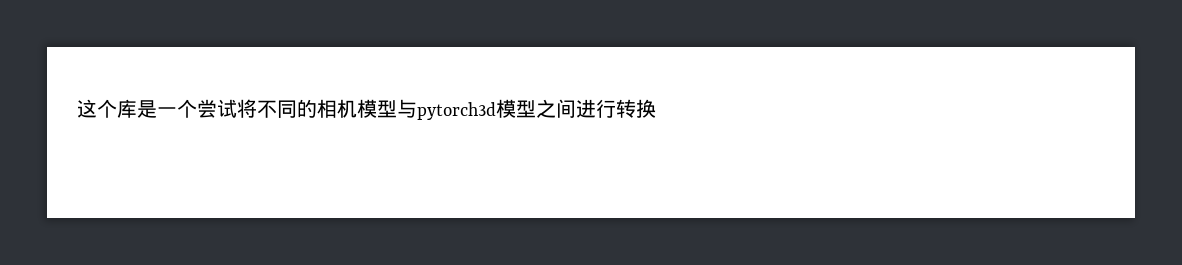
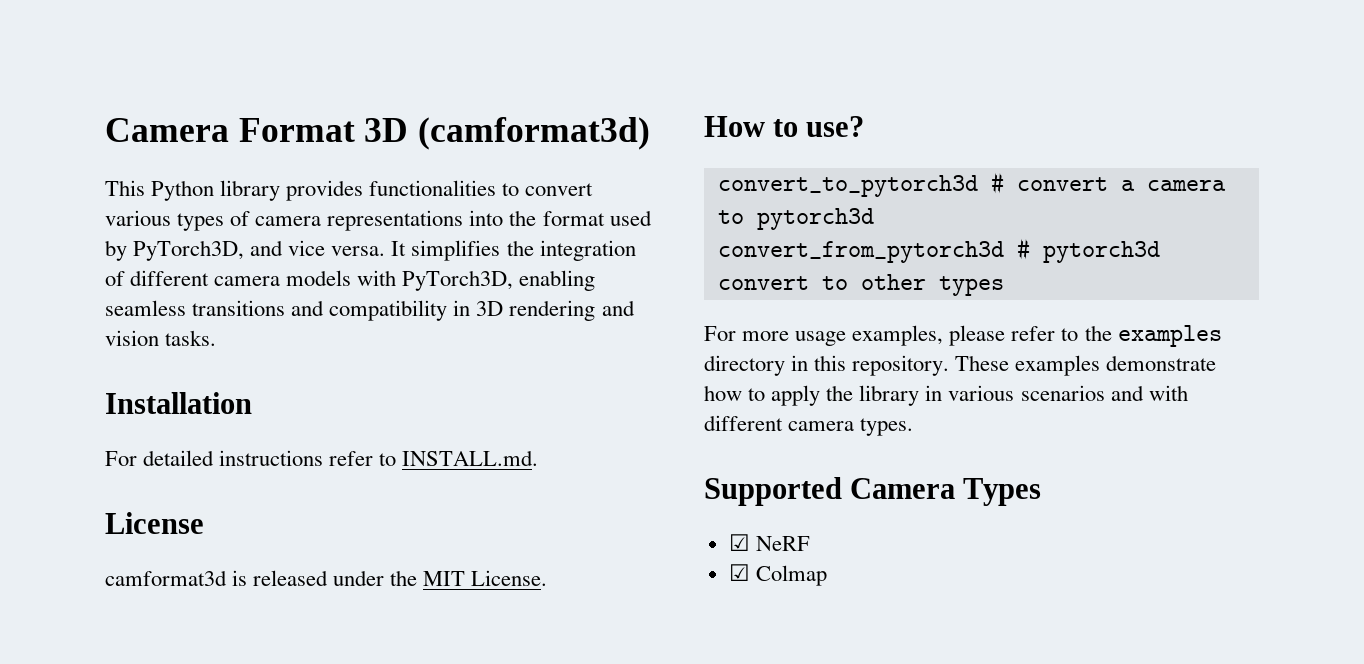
[77,99,656,120] 这个库是一个尝试将不同的相机模型与pytorch3d模型之间进行转换 -> [105,117,650,150] [105,180,594,201] [105,210,652,231] [105,240,636,261] [105,270,596,291] [105,300,635,321] [105,330,217,346] [105,392,252,414] [105,450,539,466] [105,512,204,534] [105,570,548,586] [704,116,865,137] [717,172,1226,197] [717,208,874,230] [717,238,1160,263] [717,274,1004,296] [704,325,1222,347] [704,355,1217,376] [704,385,1188,406] [704,415,914,436] [704,477,1042,506] [728,534,810,551] [728,564,827,586] Camera Format 3D (camformat3d) // This Python library provides functionalities to convert various types of camera representations into the format used by PyTorch3D, and vice versa. It simplifies the integration of different camera models with PyTorch3D, enabling seamless transitions and compatibility in 3D rendering and vision tasks. // Installation // For detailed instructions refer to INSTALL.md. // License // camformat3d is released under the MIT License. // How to use? // convert_to_pytorch3d # convert a camera to pytorch3d // convert_from_pytorch3d # pytorch3d convert to other types // For more usage examples, please refer to the examples directory in this repository. These examples demonstrate how to apply the library in various scenarios and with different camera types. // Supported Camera Types // ☑ NeRF // ☑ Colmap

